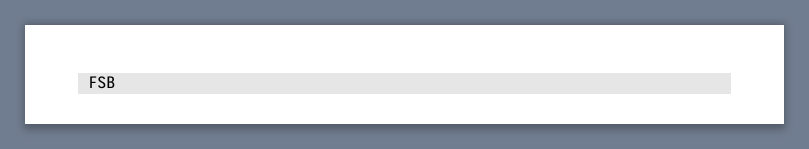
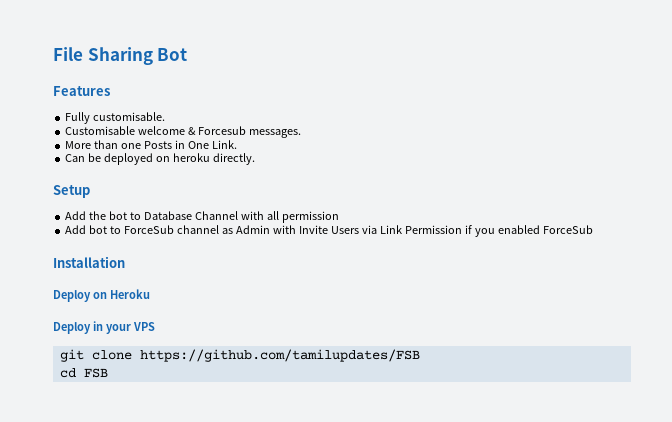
(87, 82) none -> [53,47,188,65] [53,86,110,96] [65,112,166,124] [65,126,301,138] [65,140,237,149] [65,153,255,165] [53,185,90,198] [65,211,339,223] [65,225,593,237] [53,256,125,268] [53,289,150,302] [53,321,155,334] [59,349,420,362] [59,368,76,378] File Sharing Bot // Features // Fully customisable. // Customisable welcome & Forcesub messages. // More than one Posts in One Link. // Can be deployed on heroku directly. // Setup // Add the bot to Database Channel with all permission // Add bot to ForceSub channel as Admin with Invite Users via Link Permission if you enabled ForceSub // Installation // Deploy on Heroku // Deploy in your VPS // git clone https://github.com/tamilupdates/FSB // cd

